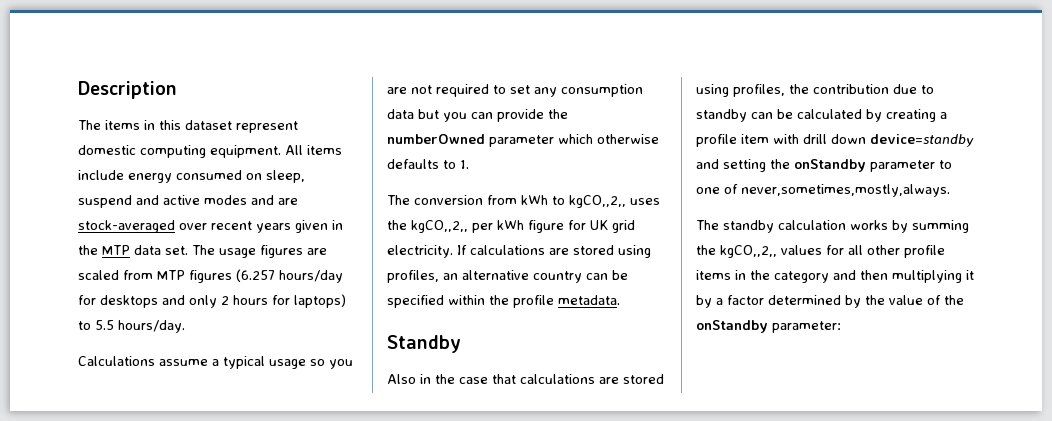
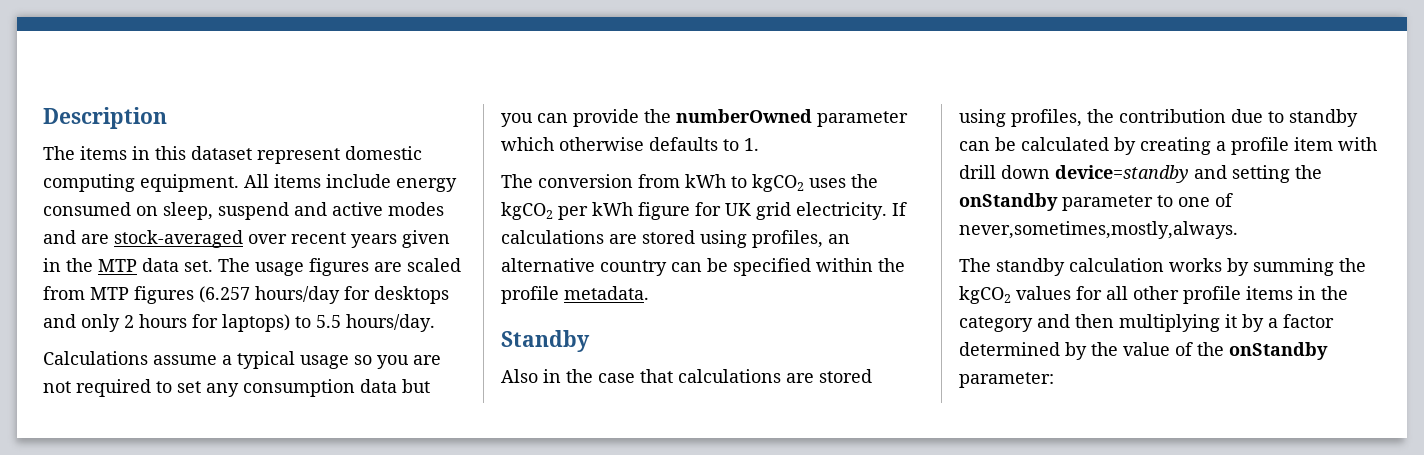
[569,195,626,208] kgCO,,2,, -> [752,174,804,192] kgCO2
[411,220,468,233] kgCO,,2,, -> [501,202,553,220] kgCO2
[720,245,777,258] kgCO,,2,, -> [959,286,1011,304] kgCO2

